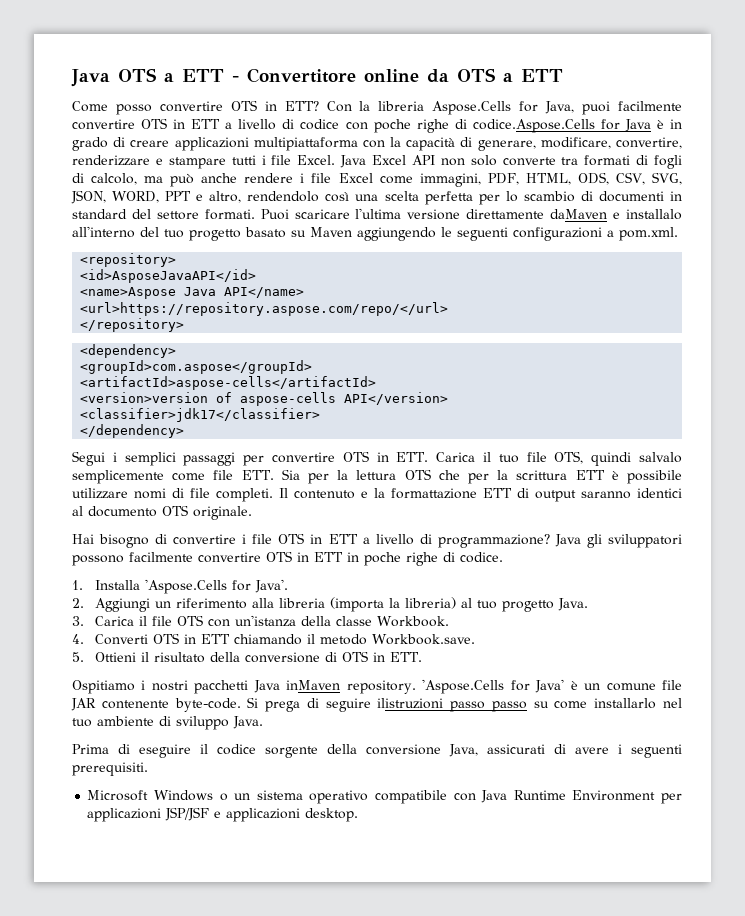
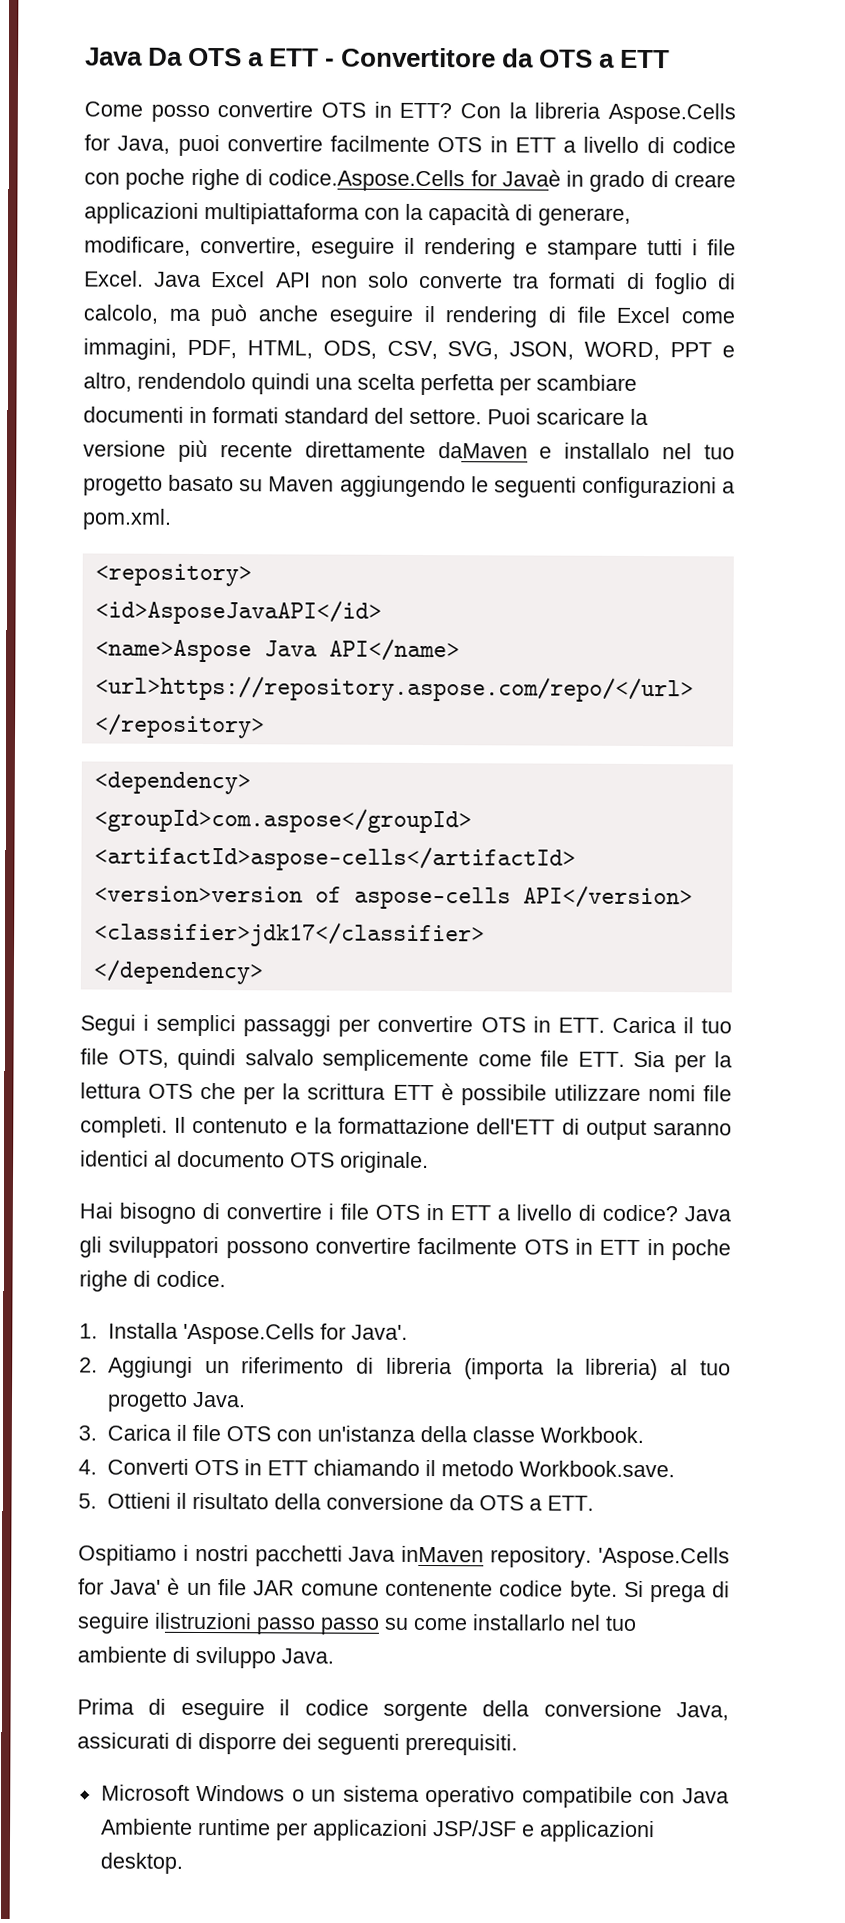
[71,69,110,87] Java -> [85,47,184,66] Java Da
[364,69,419,82] online -> (497, 57) none
[617,101,682,111] [72,119,135,130] facilmente convertire -> [226,135,431,153] convertire facilmente
[624,119,664,132] Java è -> [501,169,561,187] Javaè
[72,155,150,166] renderizzare -> [311,237,516,260] eseguire il rendering
[654,155,682,169] fogli -> [654,273,708,295] foglio
[244,173,305,183] rendere i -> [328,305,566,328] eseguire il rendering di
[325,192,350,202] così -> [251,373,310,395] quindi
[505,191,593,202] lo scambio di -> [536,374,637,391] scambiare
(682, 196) none -> [212,407,279,424] formati
[156,208,461,220] settore formati. Puoi scaricare l'ultima versione -> [409,408,648,426] [83,439,293,463] settore. Puoi scaricare la versione più recente
[72,226,159,238] all'interno del -> [662,443,693,460] nel
[172,488,184,498] di -> (696, 1093) none
[483,488,512,498] ETT -> [476,1118,556,1135] dell'ETT
[437,534,550,548] programmazione? -> [602,1204,678,1222] codice?
[129,552,261,563] facilmente convertire -> [315,1237,518,1255] convertire facilmente
[252,598,275,608] alla -> [356,1357,375,1374] di
[325,651,386,662] di OTS in -> [448,1494,542,1511] da OTS a
[606,683,656,691] comune -> (212, 1589) none
[101,698,241,712] contenente byte-code. -> [301,1580,618,1602] comune contenente codice byte.
[575,744,622,754] avere i -> [198,1732,312,1755] disporre dei
[513,790,656,801] Runtime Environment -> [100,1818,271,1836] Ambiente runtime

